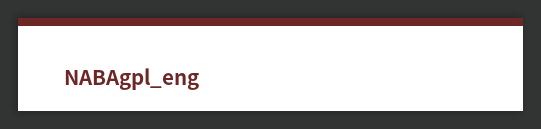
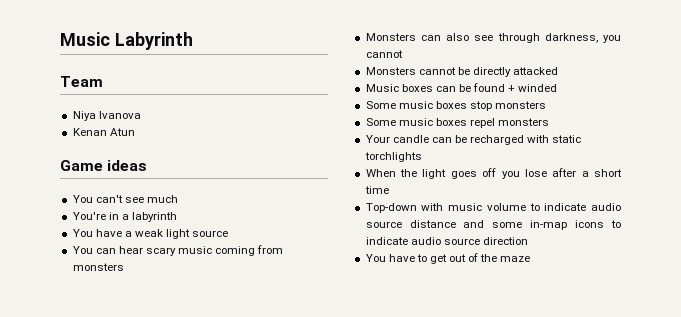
[64,68,199,90] NABAgpl_eng -> [60,32,193,50] [60,76,103,87] [72,111,141,121] [72,128,135,136] [60,160,148,171] [72,195,178,203] [72,212,177,222] [72,229,229,239] [72,245,284,256] [72,263,124,271] [365,33,621,43] [365,50,403,58] [365,67,559,77] [365,83,558,92] [365,101,547,111] [365,118,550,128] [365,135,582,145] [364,152,422,162] [365,168,622,179] [364,186,389,194] [365,203,621,213] [365,220,621,230] [365,237,528,245] [365,253,531,264] Music Labyrinth // Team // Niya Ivanova // Kenan Atun // Game ideas // You can't see much // You're in a labyrinth // You have a weak light source // You can hear scary music coming from monsters // Monsters can also see through darkness, you cannot // Monsters cannot be directly attacked // Music boxes can be found + winded // Some music boxes stop monsters // Some music boxes repel monsters // Your candle can be recharged with static torchlights // When the light goes off you lose after a short time // Top-down with music volume to indicate audio source distance and some in-map icons to indicate audio source direction // You have to get out of the maze

